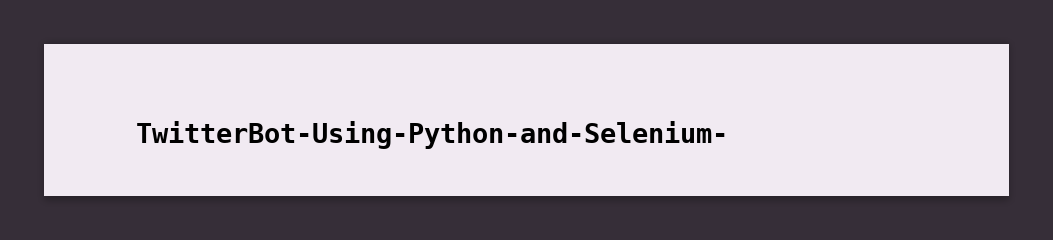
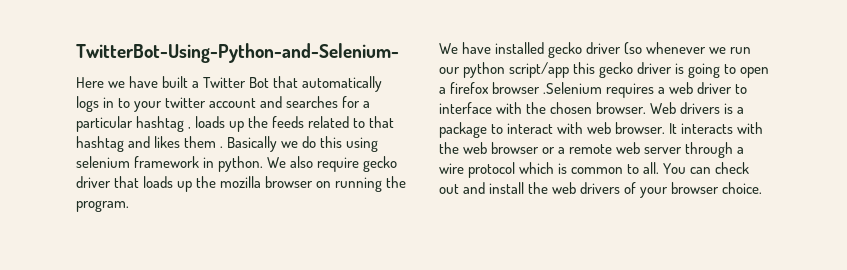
(728, 135) none -> [76,76,383,92] [76,96,371,112] [76,116,395,132] [76,136,379,152] [76,156,398,172] [76,176,407,192] [76,200,129,212] [439,42,752,58] [439,62,770,78] [439,82,748,98] [439,102,745,114] [439,122,764,138] [439,142,745,158] [439,162,750,178] [439,182,763,198] // Here we have built a Twitter Bot that automatically logs in to your twitter account and searches for a particular hashtag , loads up the feeds related to that hashtag and likes them . Basically we do this using selenium framework in python. We also require gecko driver that loads up the mozilla browser on running the program. // We have installed gecko driver (so whenever we run our python script/app this gecko driver is going to open a firefox browser .Selenium requires a web driver to interface with the chosen browser. Web drivers is a package to interact with web browser. It interacts with the web browser or a remote web server through a wire protocol which is common to all. You can check out and install the web drivers of your browser choice.

